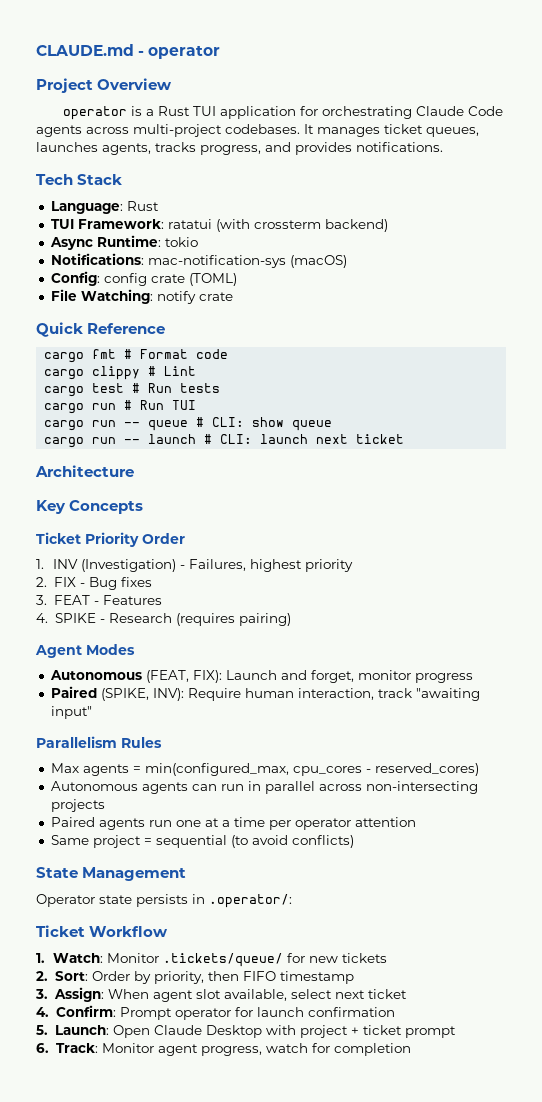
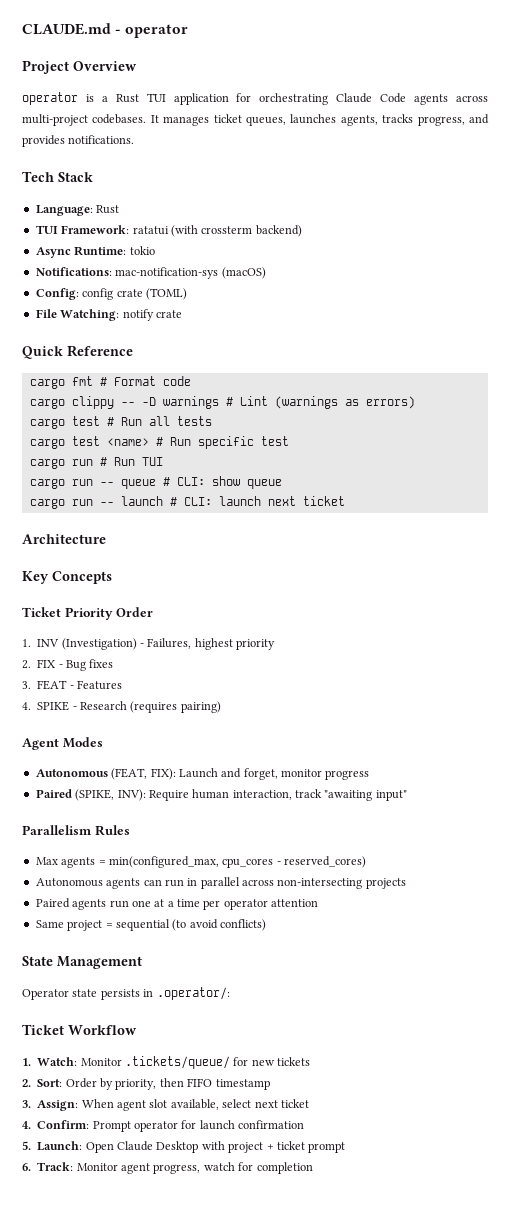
(141, 373) none -> [120,396,219,409] -- -D warnings
(197, 371) none -> [274,396,415,409] (warnings as errors)
(173, 388) none -> [148,416,170,426] all
(221, 388) none -> [29,436,289,449] // cargo test <name> # Run specific test

